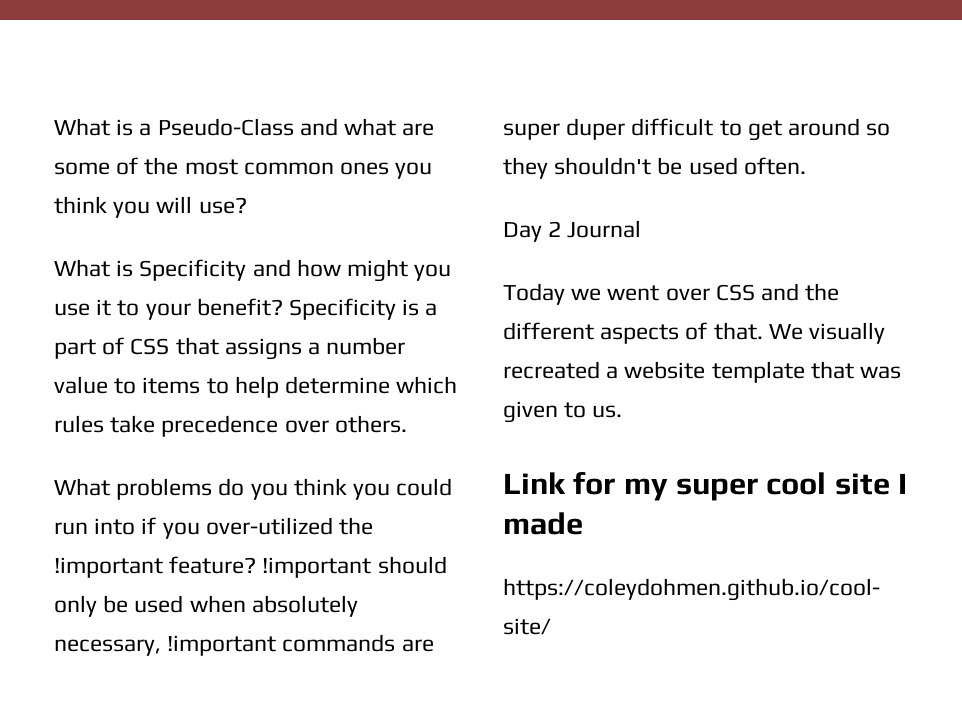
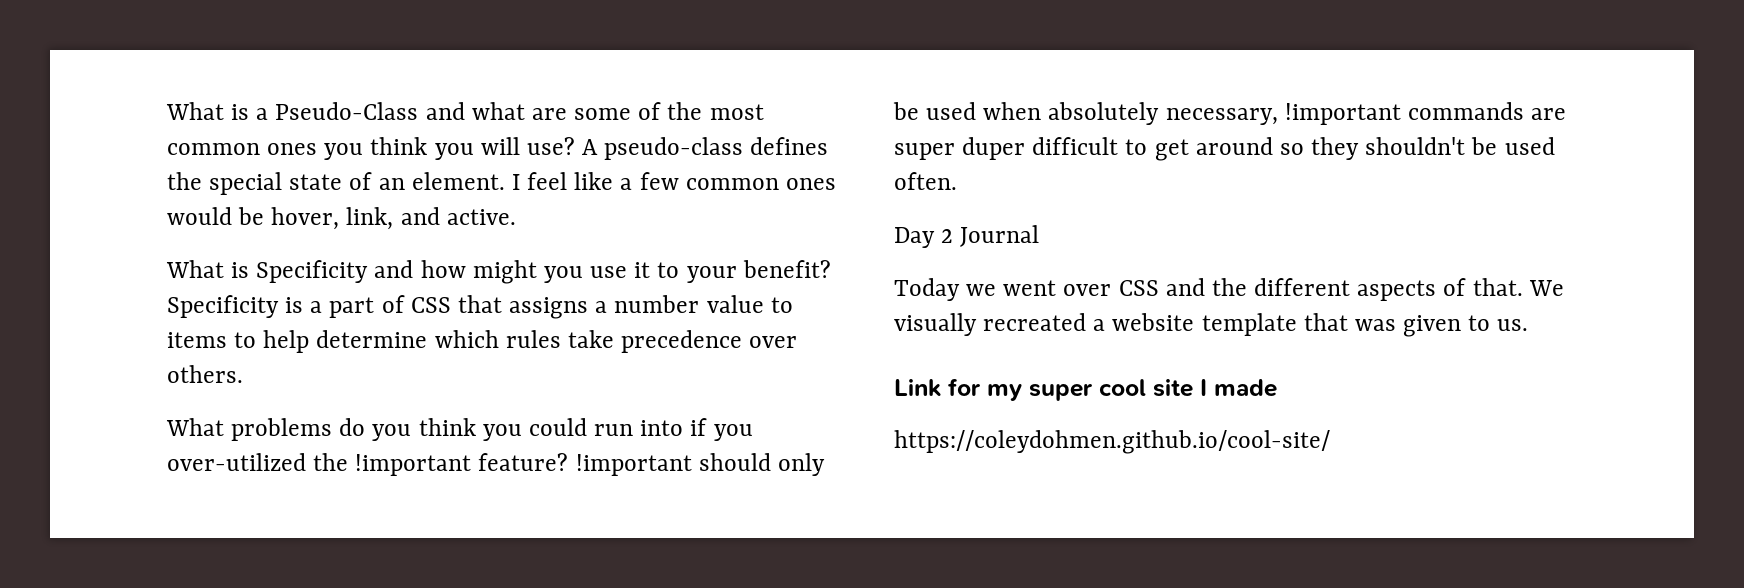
(247, 205) none -> [582,137,829,160] [167,172,836,195] [167,207,516,230] A pseudo-class defines the special state of an element. I feel like a few common ones would be hover, link, and active.

